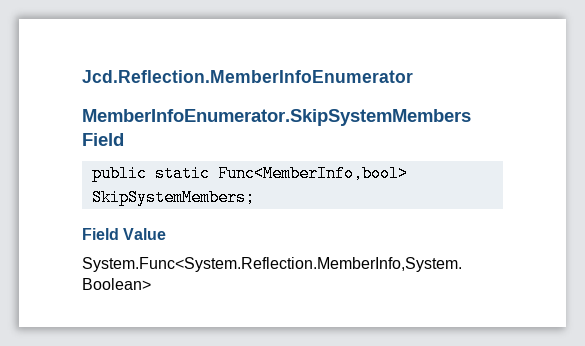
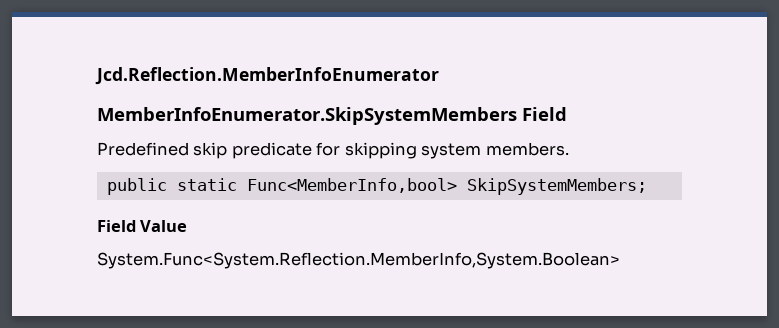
(124, 139) none -> [97,142,569,159] // Predefined skip predicate for skipping system members.

